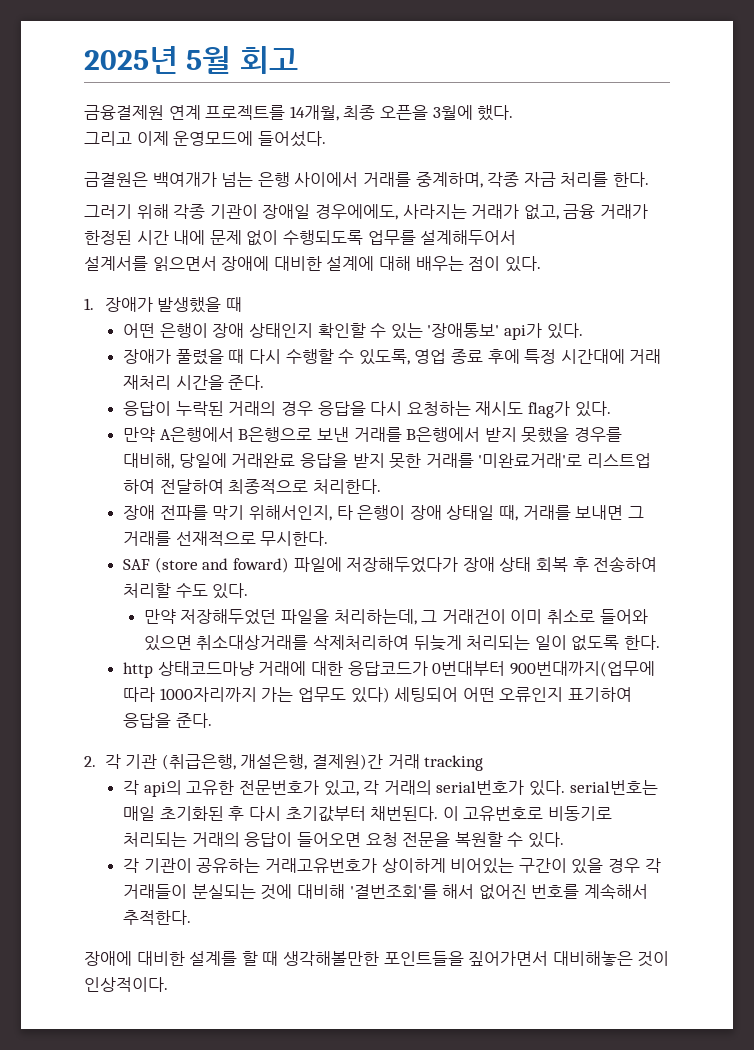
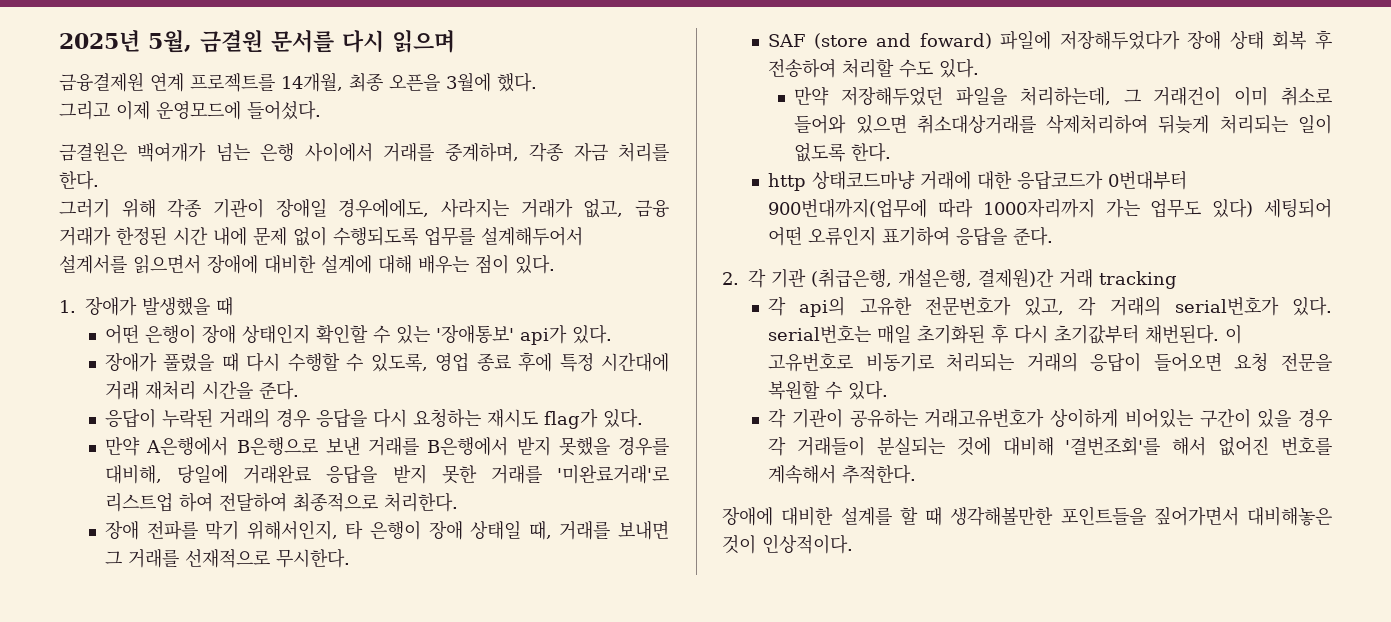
[186,46,298,74] 5월 회고 -> [148,29,455,53] 5월, 금결원 문서를 다시 읽으며

